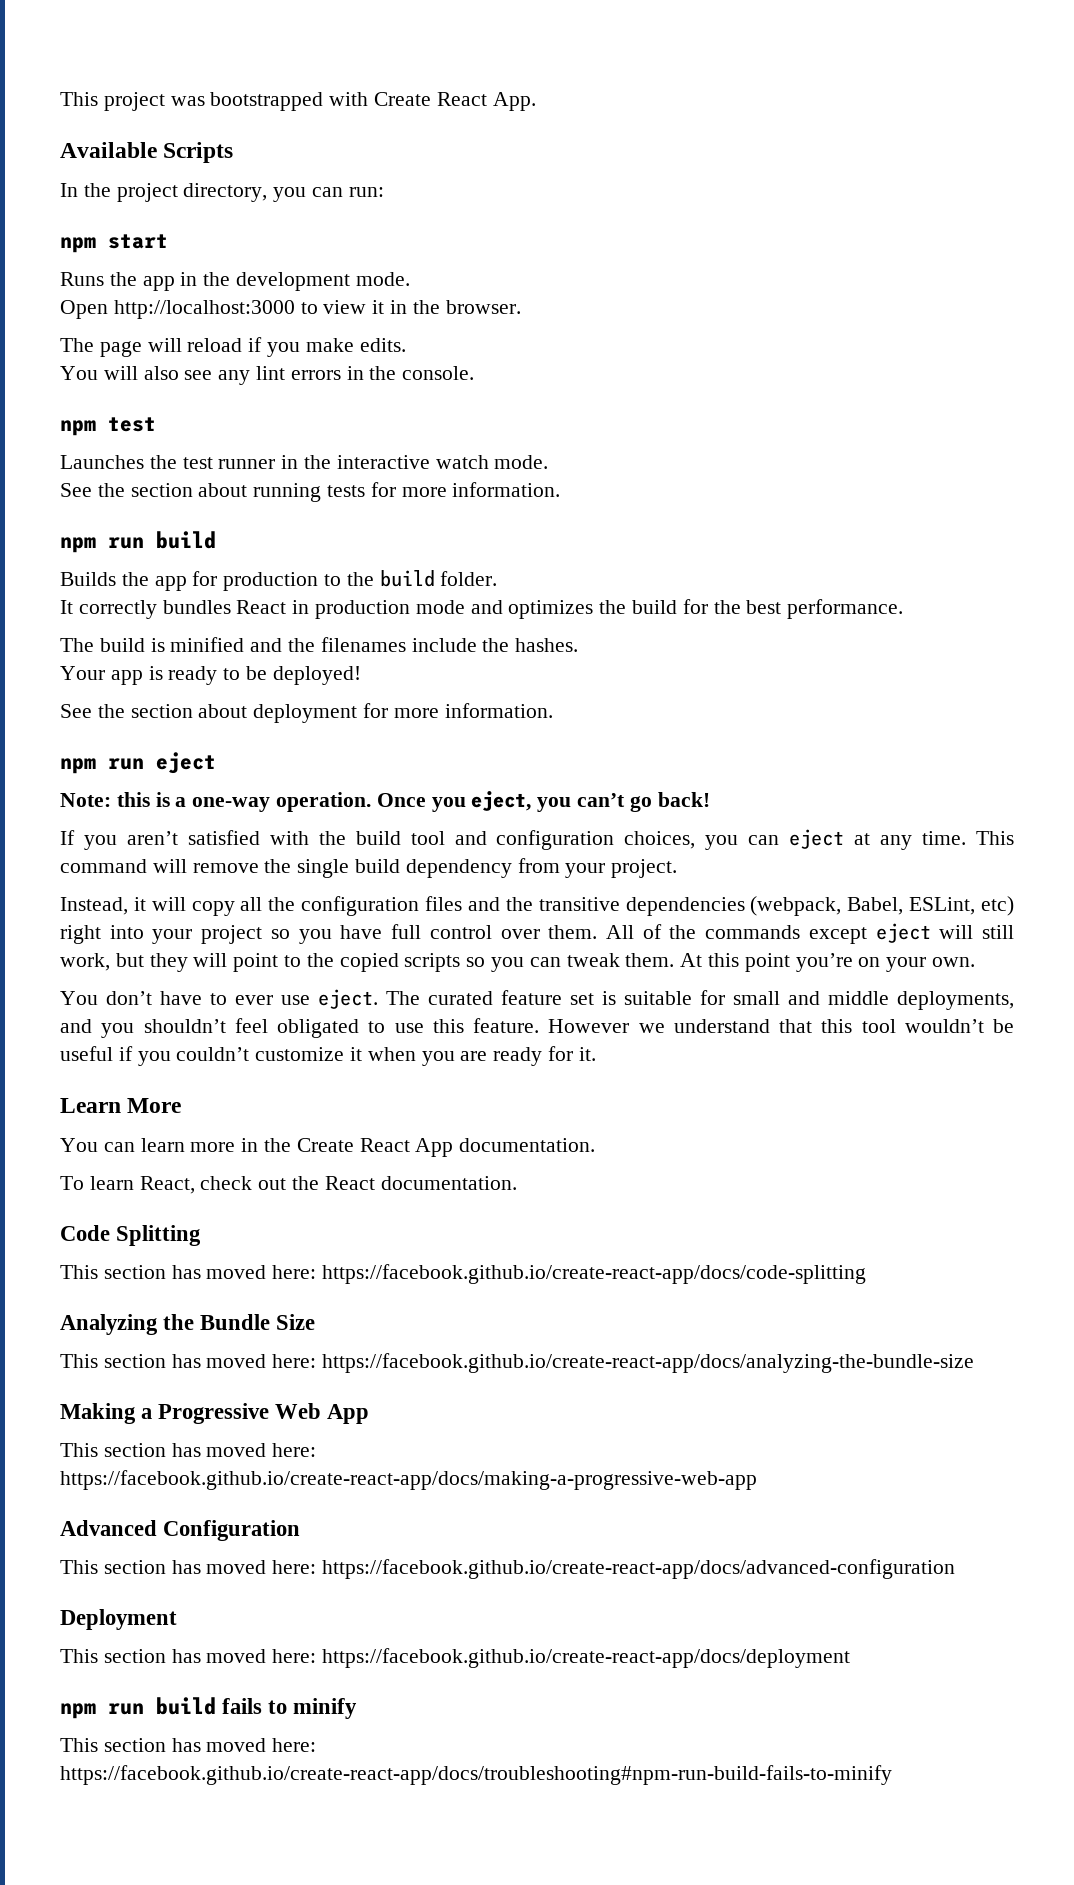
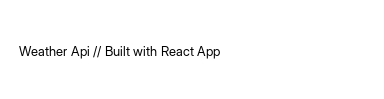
[60,92,536,111] [60,142,234,163] [60,183,384,202] [60,234,168,253] [60,272,410,291] [60,300,521,319] [60,337,406,357] [60,366,475,385] [60,417,156,436] [60,455,549,469] [60,482,561,502] [60,531,216,553] [60,570,498,591] [60,599,904,619] [60,637,579,652] [60,666,361,685] [60,703,553,723] [60,752,216,774] [60,791,710,812] [60,829,1015,850] [60,858,678,878] [60,896,1015,916] [60,923,1014,944] [60,953,976,972] [60,989,1014,1010] [60,1018,1014,1038] [60,1046,596,1066] [60,1098,182,1113] [60,1138,596,1157] [60,1176,517,1194] [60,1225,202,1246] [60,1264,867,1284] [60,1314,316,1335] [60,1353,975,1373] [60,1403,370,1424] [60,1443,317,1457] [60,1470,757,1490] [60,1520,301,1541] [60,1559,956,1579] [60,1609,177,1630] [60,1648,851,1668] [60,1697,358,1719] [60,1738,317,1752] [60,1765,892,1785] This project was bootstrapped with Create React App. // Available Scripts // In the project directory, you can run: // npm start // Runs the app in the development mode. // Open http://localhost:3000 to view it in the browser. // The page will reload if you make edits. // You will also see any lint errors in the console. // npm test // Launches the test runner in the interactive watch mode. // See the section about running tests for more information. // npm run build // Builds the app for production to the build folder. // It correctly bundles React in production mode and optimizes the build for the best performance. // The build is minified and the filenames include the hashes. // Your app is ready to be deployed! // See the section about deployment for more information. // npm run eject // Note: this is a one-way operation. Once you eject, you can’t go back! // If you aren’t satisfied with the build tool and configuration choices, you can eject at any time. This command will remove the single build dependency from your project. // Instead, it will copy all the configuration files and the transitive dependencies (webpack, Babel, ESLint, etc) right into your project so you have full control over them. All of the commands except eject will still work, but they will point to the copied scripts so you can tweak them. At this point you’re on your own. // You don’t have to ever use eject. The curated feature set is suitable for small and middle deployments, and you shouldn’t feel obligated to use this feature. However we understand that this tool wouldn’t be useful if you couldn’t customize it when you are ready for it. // Learn More // You can learn more in the Create React App documentation. // To learn React, check out the React documentation. // Code Splitting // This section has moved here: https://facebook.github.io/create-react-app/docs/code-splitting // Analyzing the Bundle Size // This section has moved here: https://facebook.github.io/create-react-app/docs/analyzing-the-bundle-size // Making a Progressive Web App // This section has moved here: https://facebook.github.io/create-react-app/docs/making-a-progressive-web-app // Advanced Configuration // This section has moved here: https://facebook.github.io/create-react-app/docs/advanced-configuration // Deployment // This section has moved here: https://facebook.github.io/create-react-app/docs/deployment // npm run build fails to minify // This section has moved here: https://facebook.github.io/create-react-app/docs/troubleshooting#npm-run-build-fails-to-minify -> [19,46,221,59] Weather Api // Built with React App

